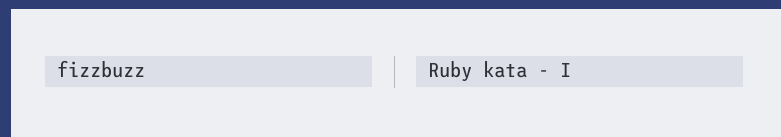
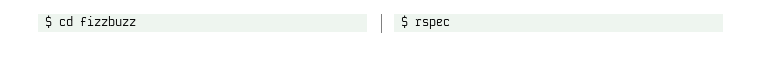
(56, 69) none -> [44,15,73,28] $ cd
[427,61,571,82] Ruby kata - I -> [400,15,450,29] $ rspec

